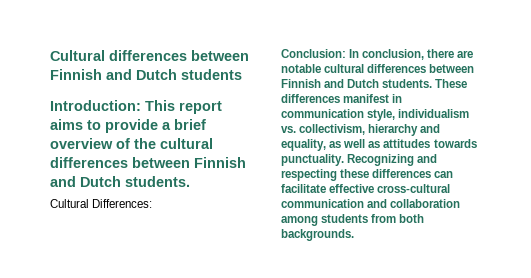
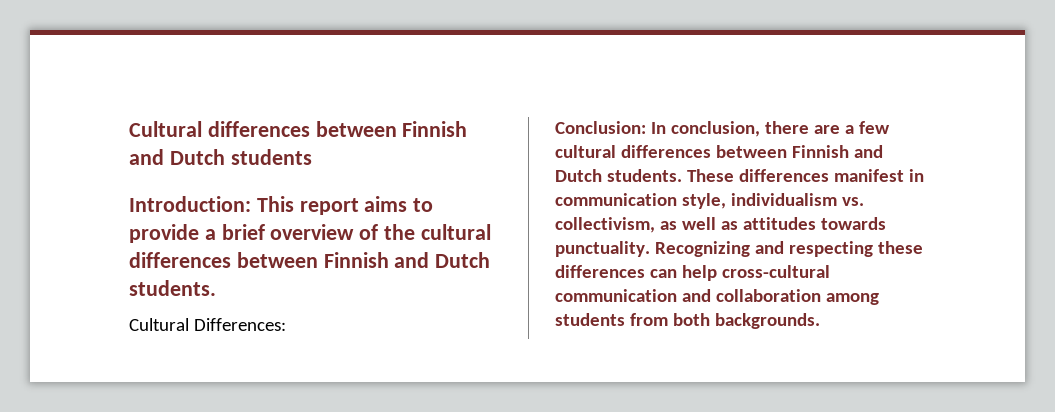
[281,64,321,73] notable -> [844,121,890,134] a few
[368,124,441,136] [281,139,326,151] hierarchy and equality, -> (655, 225) none
[281,184,375,193] facilitate effective -> [681,265,717,281] help

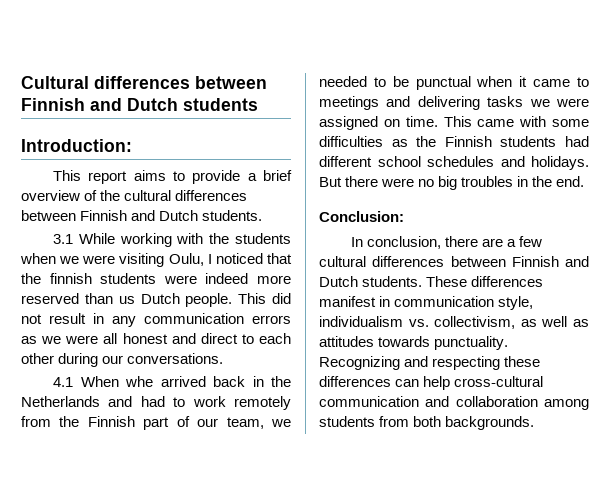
(251, 204) none -> (132, 145) //
[129,318,286,331] Cultural Differences: -> [53,233,291,247] [20,253,292,267] [21,273,291,284] [21,293,291,307] [21,313,291,327] [21,333,291,344] [21,353,224,367] [53,376,292,387] [21,396,291,410] [21,416,292,430] [319,76,589,90] [319,96,589,110] [319,116,589,130] [319,136,589,147] [319,156,589,170] [319,176,585,190] 3.1 While working with the students when we were visiting Oulu, I noticed that the finnish students were indeed more reserved than us Dutch people. This did not result in any communication errors as we were all honest and direct to each other during our conversations. // 4.1 When whe arrived back in the Netherlands and had to work remotely from the Finnish part of our team, we needed to be punctual when it came to meetings and delivering tasks we were assigned on time. This came with some difficulties as the Finnish students had different school schedules and holidays. But there were no big troubles in the end.
(646, 127) none -> (404, 216) //

